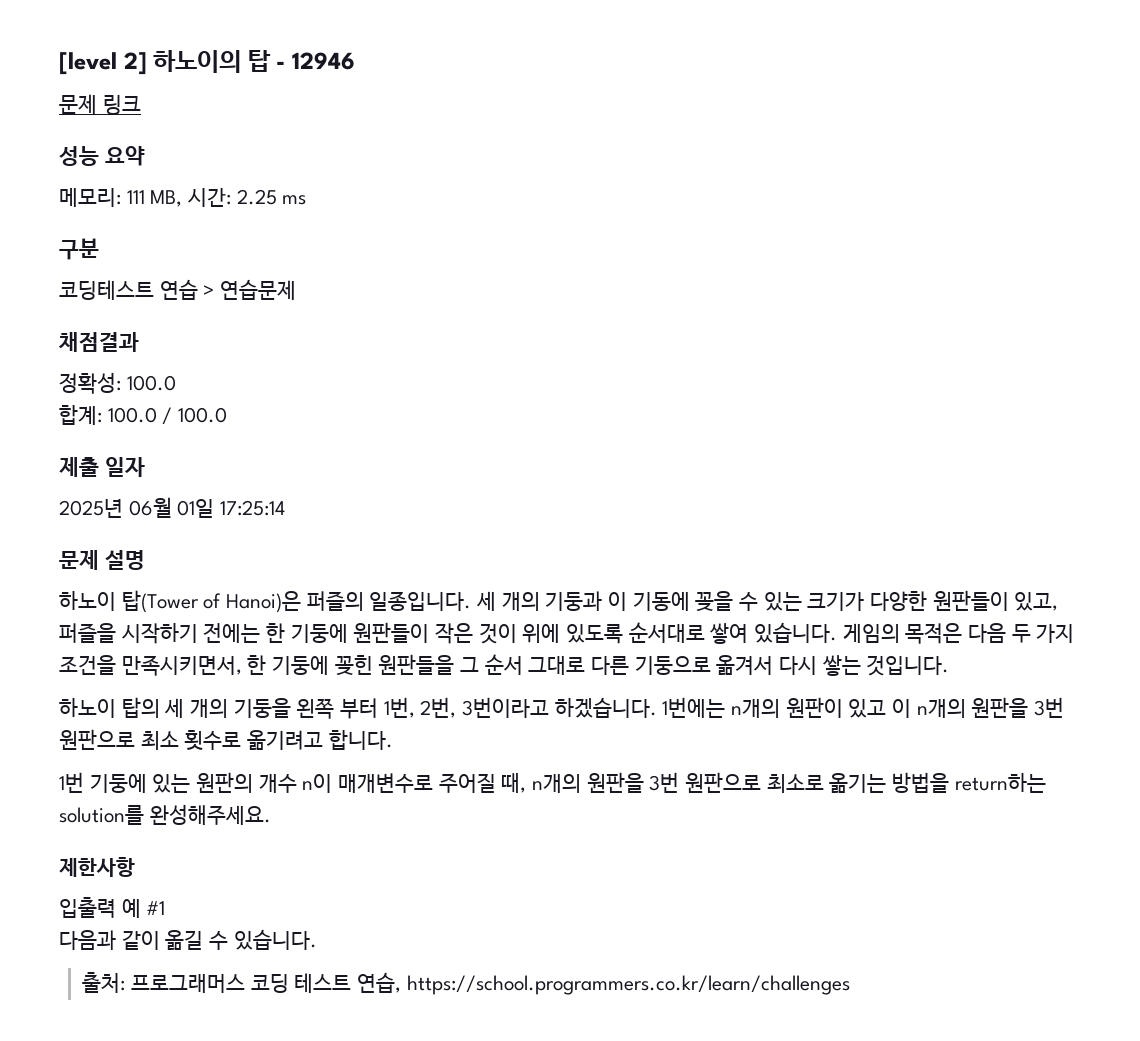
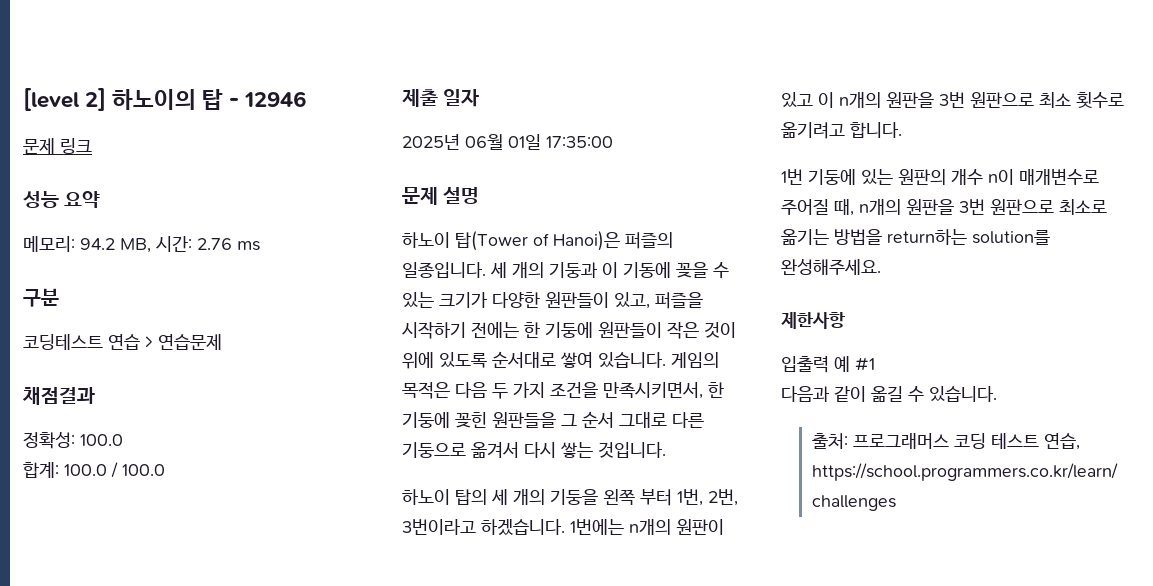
[126,190,145,204] 111 -> [80,238,115,250] 94.2
[236,189,277,205] 2.25 -> [197,238,232,250] 2.76
[220,500,286,516] 17:25:14 -> [546,136,613,148] 17:35:00

